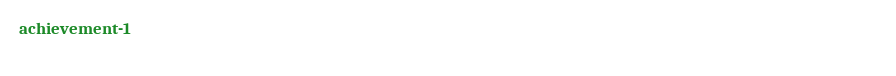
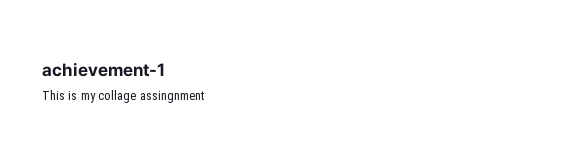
(131, 28) none -> [42,90,204,103] // This is my collage assingnment

